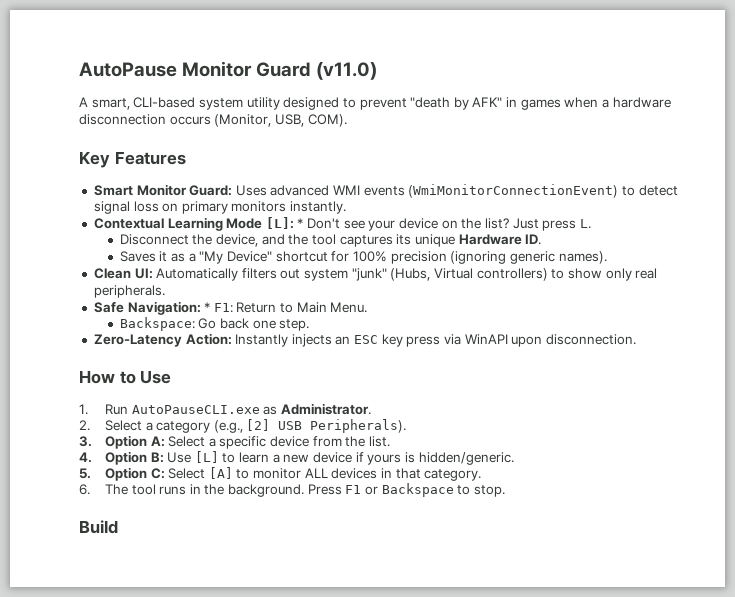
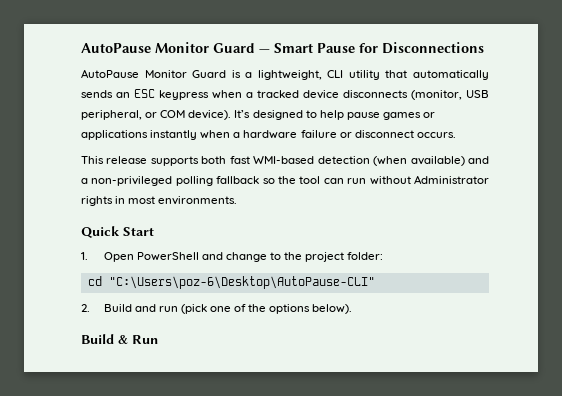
[79,61,378,80] [79,97,671,110] [79,114,347,127] [79,151,186,168] [93,184,678,198] [93,201,347,214] [93,217,591,231] [119,234,542,247] [119,251,607,264] [93,268,658,281] [93,285,165,298] [93,301,368,315] [119,317,310,331] [93,333,636,347] [79,370,172,384] [79,403,371,415] [79,419,407,433] [79,435,391,449] [79,451,514,465] [79,467,482,481] [79,483,506,497] [79,520,118,534] AutoPause Monitor Guard (v11.0) // A smart, CLI-based system utility designed to prevent "death by AFK" in games when a hardware disconnection occurs (Monitor, USB, COM). // Key Features // Smart Monitor Guard: Uses advanced WMI events (WmiMonitorConnectionEvent) to detect signal loss on primary monitors instantly. // Contextual Learning Mode [L]: * Don't see your device on the list? Just press L. // Disconnect the device, and the tool captures its unique Hardware ID. // Saves it as a "My Device" shortcut for 100% precision (ignoring generic names). // Clean UI: Automatically filters out system "junk" (Hubs, Virtual controllers) to show only real peripherals. // Safe Navigation: * F1: Return to Main Menu. // Backspace: Go back one step. // Zero-Latency Action: Instantly injects an ESC key press via WinAPI upon disconnection. // How to Use // 1. Run AutoPauseCLI.exe as Administrator. // 2. Select a category (e.g., [2] USB Peripherals). // 3. Option A: Select a specific device from the list. // 4. Option B: Use [L] to learn a new device if yours is hidden/generic. // 5. Option C: Select [A] to monitor ALL devices in that category. // 6. The tool runs in the background. Press F1 or Backspace to stop. // Build -> [81,42,484,54] [81,69,489,80] [81,89,489,100] [81,110,436,120] [81,130,456,140] [81,156,489,166] [81,175,489,186] [81,196,238,206] [81,226,154,238] [81,252,384,262] [87,276,375,289] [81,304,353,314] [81,334,158,344] AutoPause Monitor Guard — Smart Pause for Disconnections // AutoPause Monitor Guard is a lightweight, CLI utility that automatically sends an ESC keypress when a tracked device disconnects (monitor, USB peripheral, or COM device). It’s designed to help pause games or applications instantly when a hardware failure or disconnect occurs. // This release supports both fast WMI-based detection (when available) and a non-privileged polling fallback so the tool can run without Administrator rights in most environments. // Quick Start // 1. Open PowerShell and change to the project folder: // cd "C:\Users\poz-6\Desktop\AutoPause-CLI" // 2. Build and run (pick one of the options below). // Build & Run

